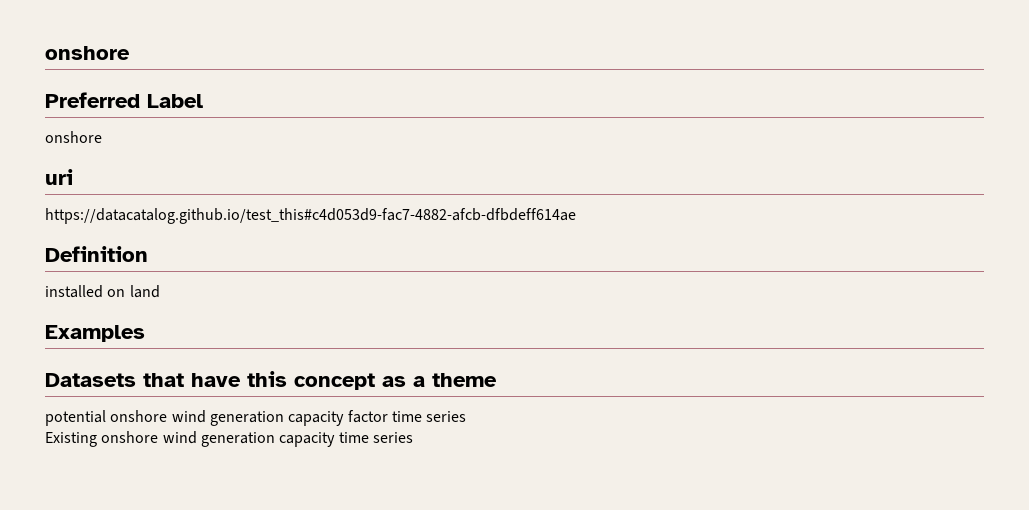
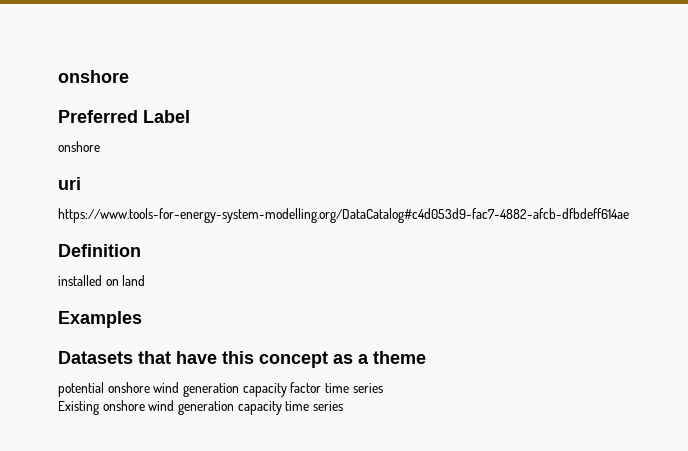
[45,208,576,224] https://datacatalog.github.io/test_this#c4d053d9-fac7-4882-afcb-dfbdeff614ae -> [58,208,629,223] https://www.tools-for-energy-system-modelling.org/DataCatalog#c4d053d9-fac7-4882-afcb-dfbdeff614ae

